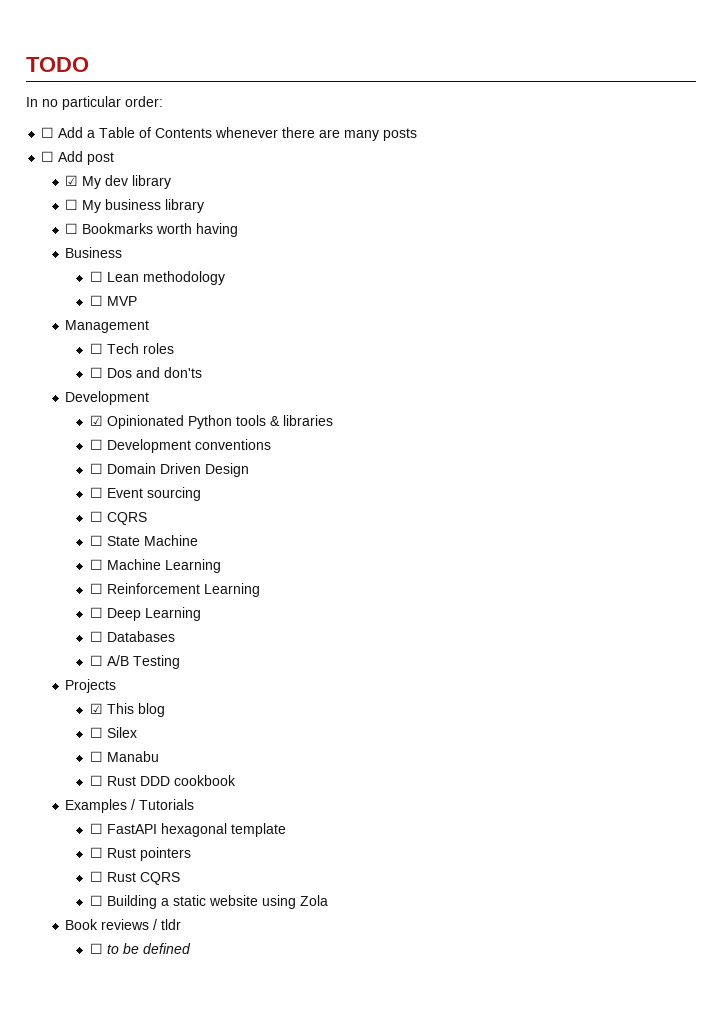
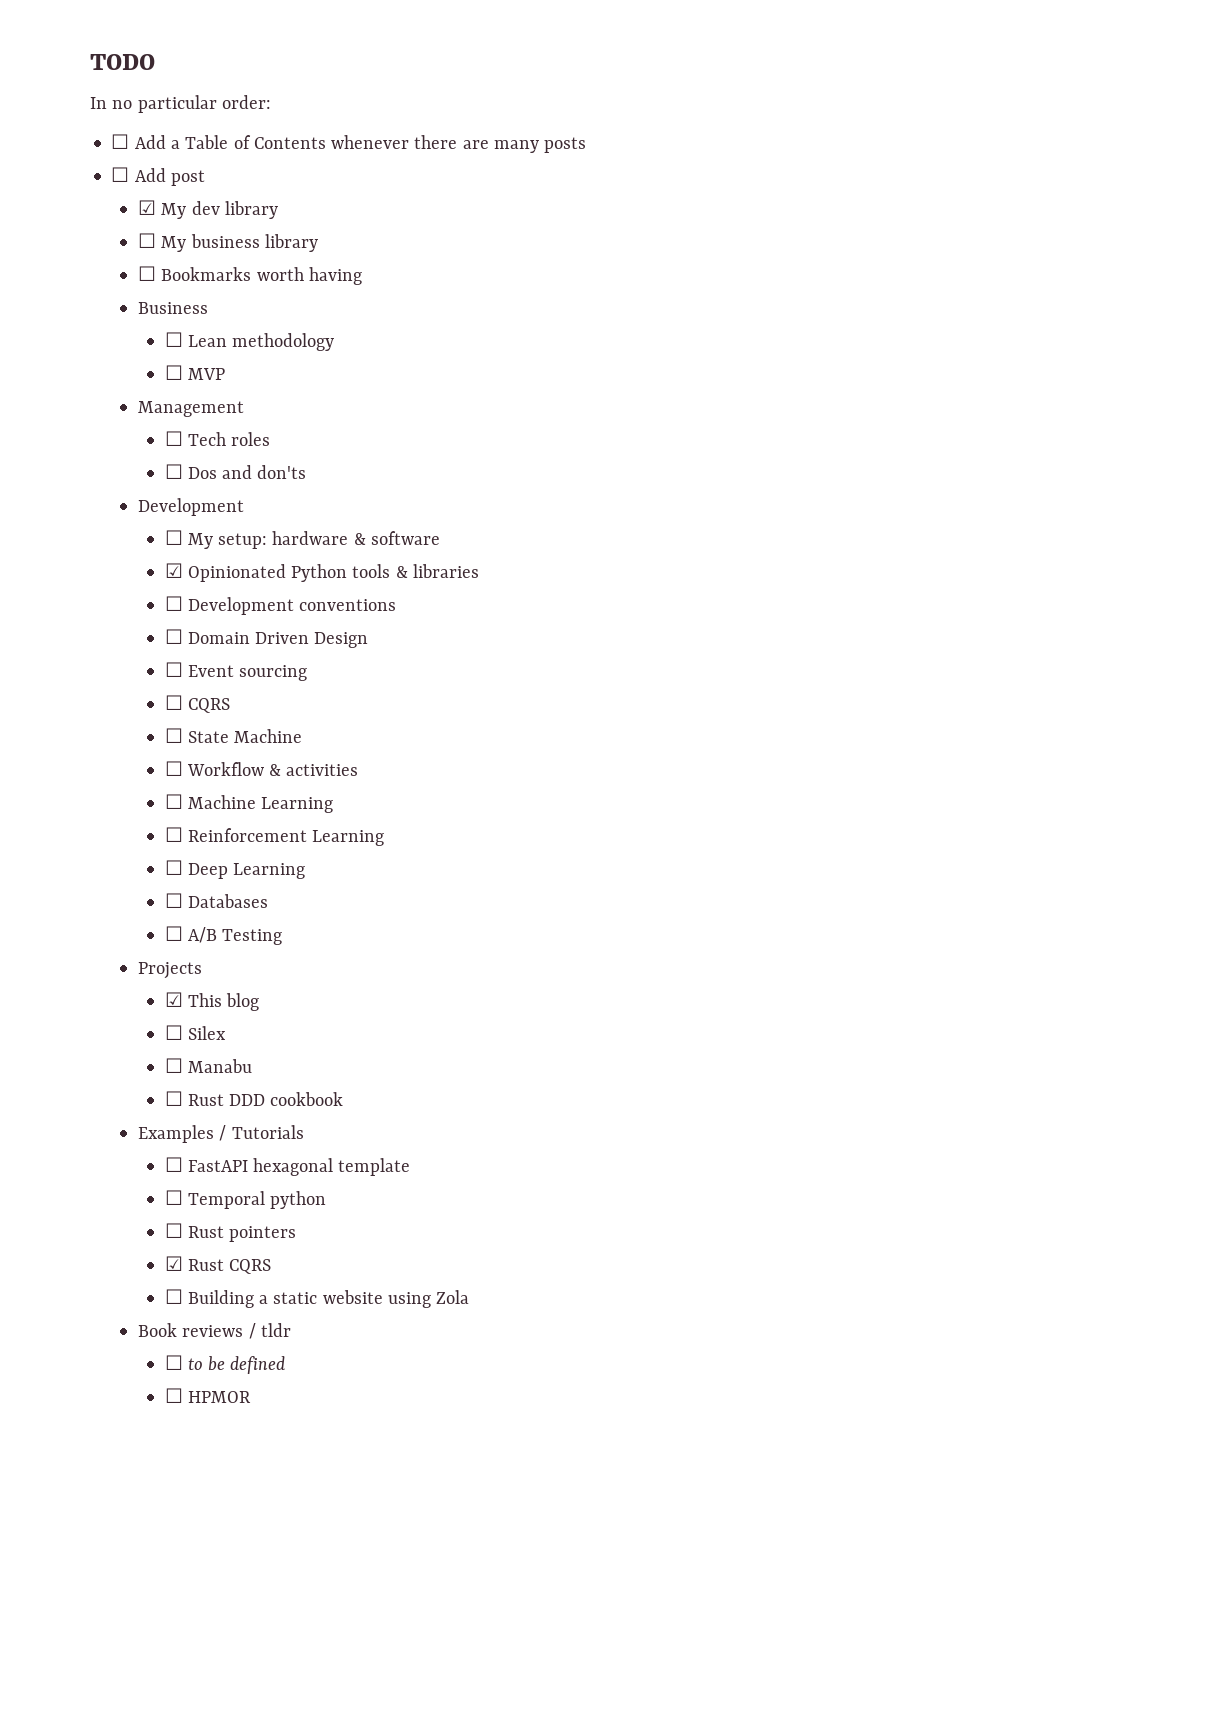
(150, 398) none -> [164,530,440,549] // ☐ My setup: hardware & software
(198, 540) none -> [164,761,359,776] // ☐ Workflow & activities
(286, 830) none -> [164,1190,327,1209] // ☐ Temporal python
[89,871,103,882] ☐ -> [164,1256,183,1271] ☑
(191, 948) none -> [164,1388,251,1403] // ☐ HPMOR

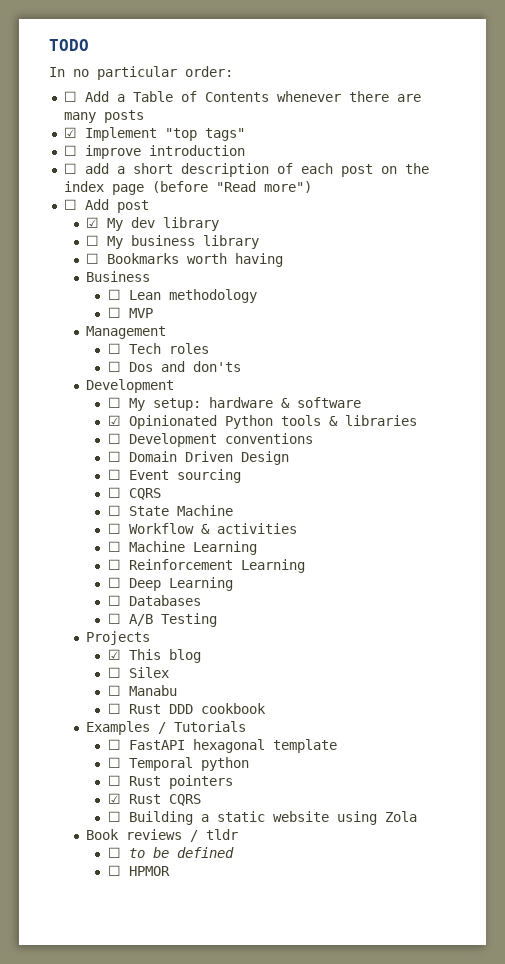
(587, 145) none -> [63,127,245,141] [63,145,245,159] [63,163,429,177] [63,181,312,195] // ☑ Implement "top tags" // ☐ improve introduction // ☐ add a short description of each post on the index page (before "Read more")

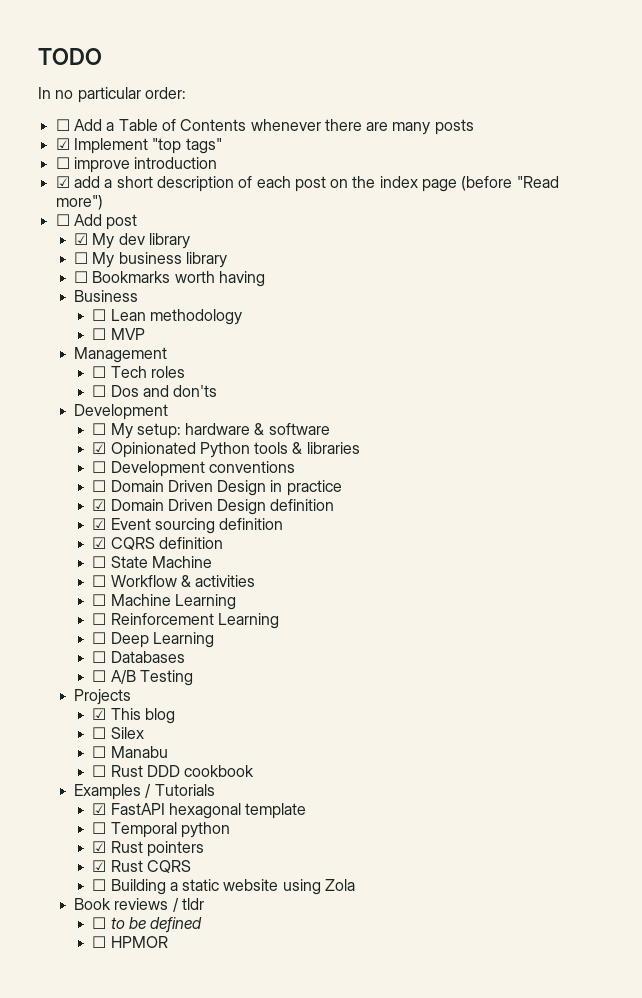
[63,163,77,174] ☐ -> [55,176,70,188] ☑
[107,469,121,480] // ☐ -> [270,480,342,496] [92,499,335,515] [92,518,107,530] in practice // ☑ Domain Driven Design definition // ☑
[107,487,161,500] // ☐ CQRS -> [219,518,284,530] [92,537,223,550] definition // ☑ CQRS definition
[107,739,121,750] ☐ -> [92,803,107,815] ☑
[107,775,121,786] ☐ -> [92,841,107,853] ☑

